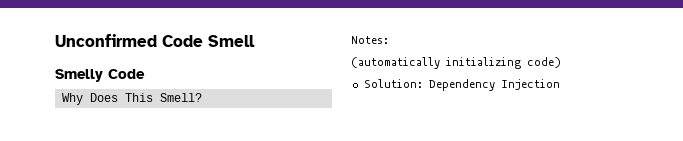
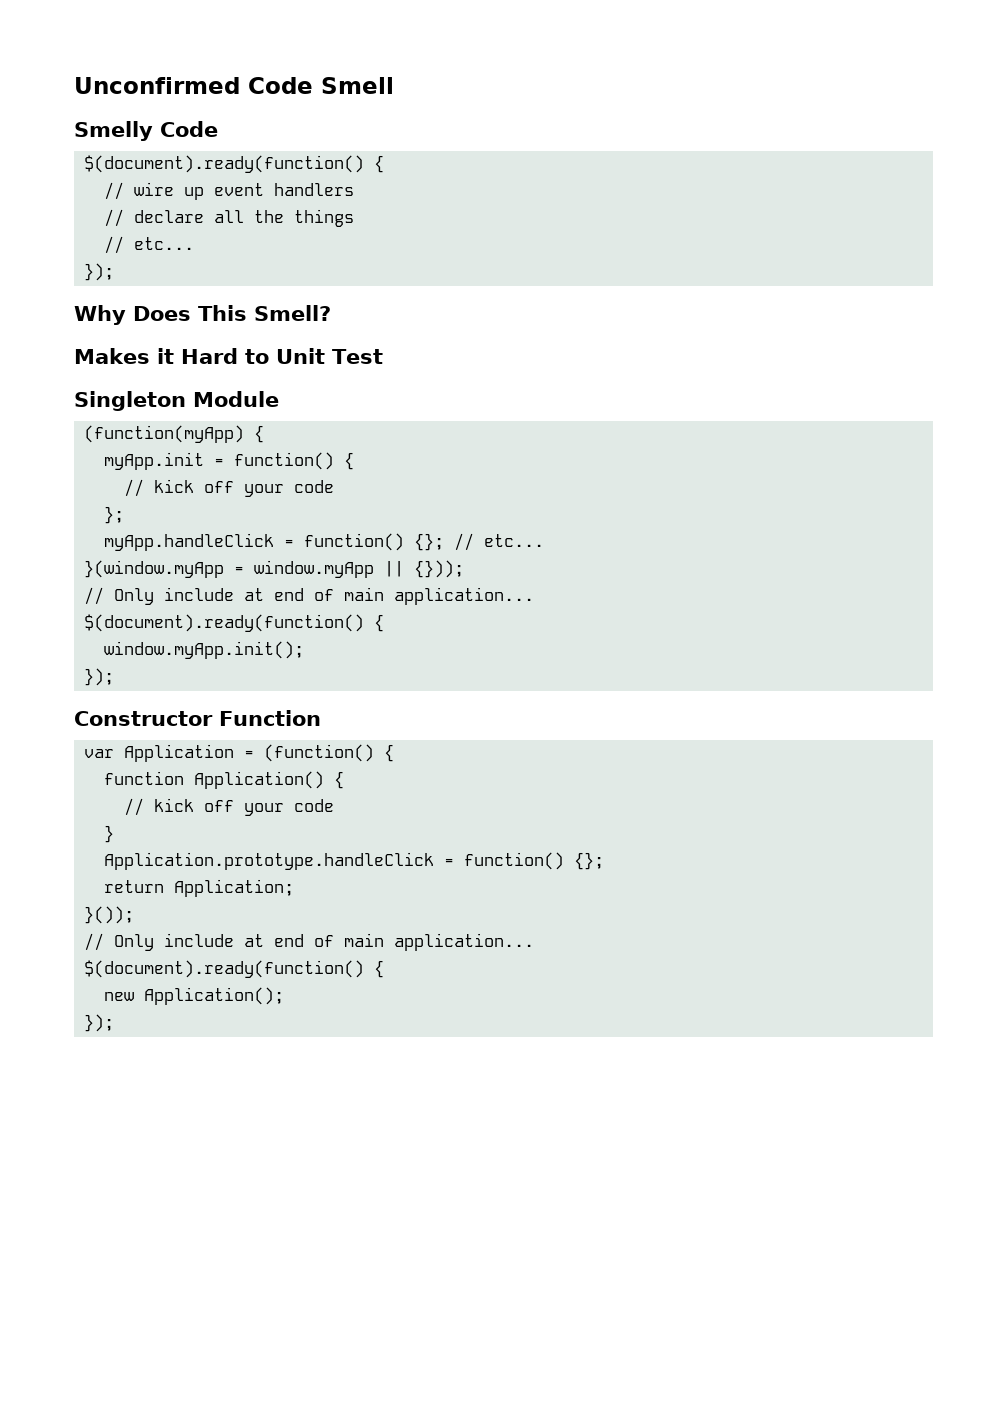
[61,93,202,105] [351,36,389,44] [351,57,561,69] [363,79,560,91] Why Does This Smell? // Notes: // (automatically initializing code) // Solution: Dependency Injection -> [83,155,384,173] [103,182,354,200] [103,209,354,227] [103,236,194,254] [83,263,114,281] [74,305,331,325] [74,348,383,364] [74,391,279,411] [83,425,264,443] [103,452,354,470] [123,479,334,497] [103,506,124,524] [103,533,544,551] [83,560,464,578] [83,587,534,605] [83,614,384,632] [103,641,304,659] [83,668,114,686] [74,710,321,726] [83,744,394,762] [103,771,344,789] [123,798,334,816] [103,825,114,843] [103,852,604,870] [103,879,294,897] [83,906,134,924] [83,933,534,951] [83,960,384,978] [103,987,284,1005] [83,1014,114,1032] $(document).ready(function() { // // wire up event handlers // // declare all the things // // etc... // }); // Why Does This Smell? // Makes it Hard to Unit Test // Singleton Module // (function(myApp) { // myApp.init = function() { // // kick off your code // }; // myApp.handleClick = function() {}; // etc... // }(window.myApp = window.myApp || {})); // // Only include at end of main application... // $(document).ready(function() { // window.myApp.init(); // }); // Constructor Function // var Application = (function() { // function Application() { // // kick off your code // } // Application.prototype.handleClick = function() {}; // return Application; // }()); // // Only include at end of main application... // $(document).ready(function() { // new Application(); // });

